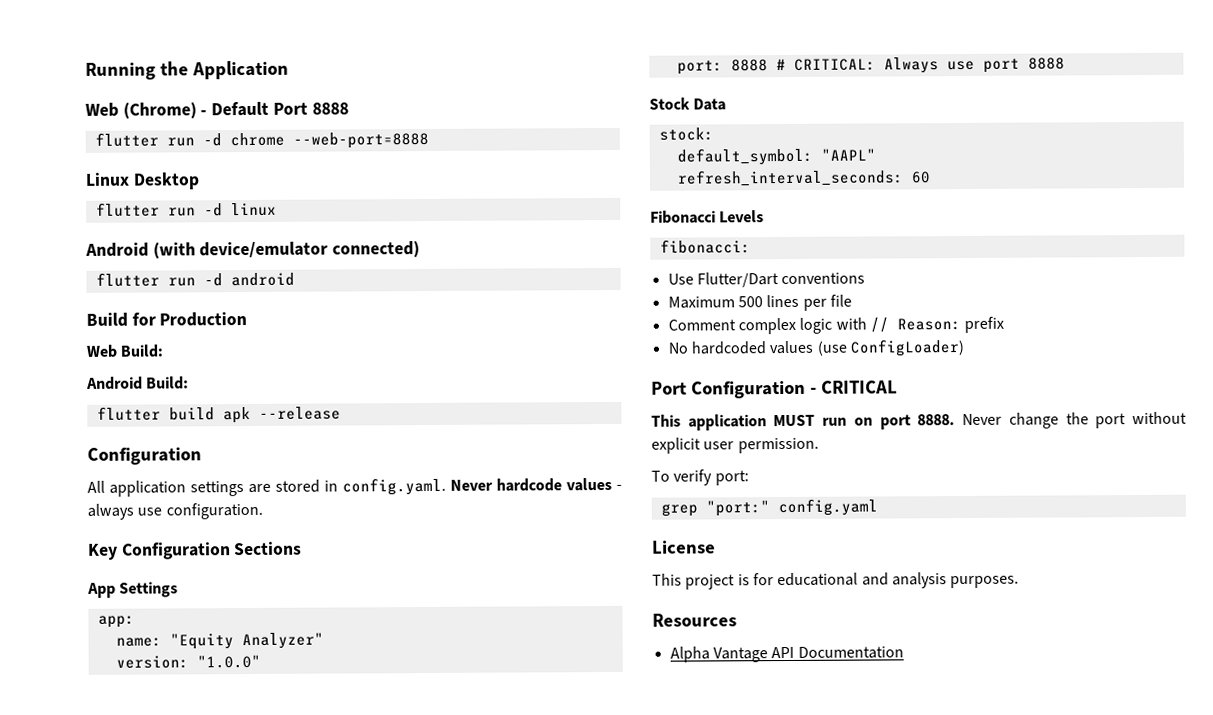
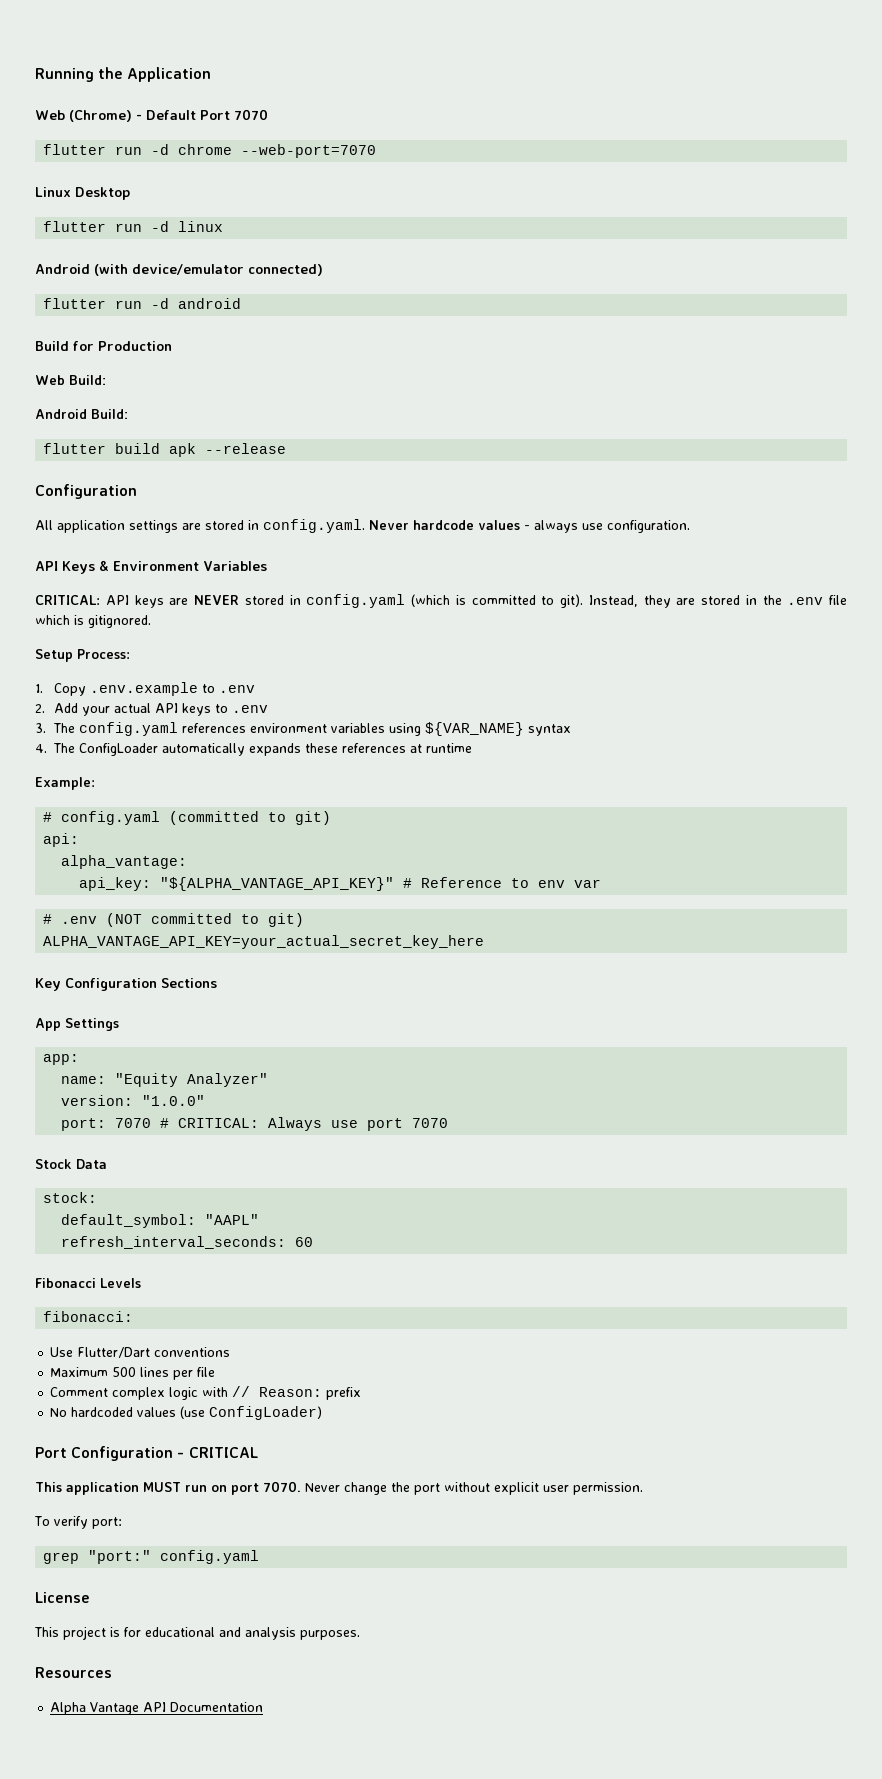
[311,102,349,115] 8888 -> [234,109,268,120] 7070
[292,131,429,149] --web-port=8888 -> [241,144,377,158] --web-port=7070
(263, 511) none -> [35,560,267,574] [35,594,847,608] [35,615,151,628] [35,649,130,662] [35,682,256,696] [35,703,269,716] [35,722,572,736] [35,743,473,756] [35,777,95,790] [43,811,332,825] [43,833,80,847] [61,855,188,869] [79,877,602,891] [43,913,305,927] [43,935,485,949] // API Keys & Environment Variables // CRITICAL: API keys are NEVER stored in config.yaml (which is committed to git). Instead, they are stored in the .env file which is gitignored. // Setup Process: // 1. Copy .env.example to .env // 2. Add your actual API keys to .env // 3. The config.yaml references environment variables using ${VAR_NAME} syntax // 4. The ConfigLoader automatically expands these references at runtime // Example: // # config.yaml (committed to git) // api: // alpha_vantage: // api_key: "${ALPHA_VANTAGE_API_KEY}" # Reference to env var // # .env (NOT committed to git) // ALPHA_VANTAGE_API_KEY=your_actual_secret_key_here
[730,59,768,72] 8888 -> [115,1118,152,1128] 7070
[1027,57,1065,70] 8888 -> [412,1118,449,1128] 7070
[917,414,956,426] 8888. -> [263,1481,301,1492] 7070.

